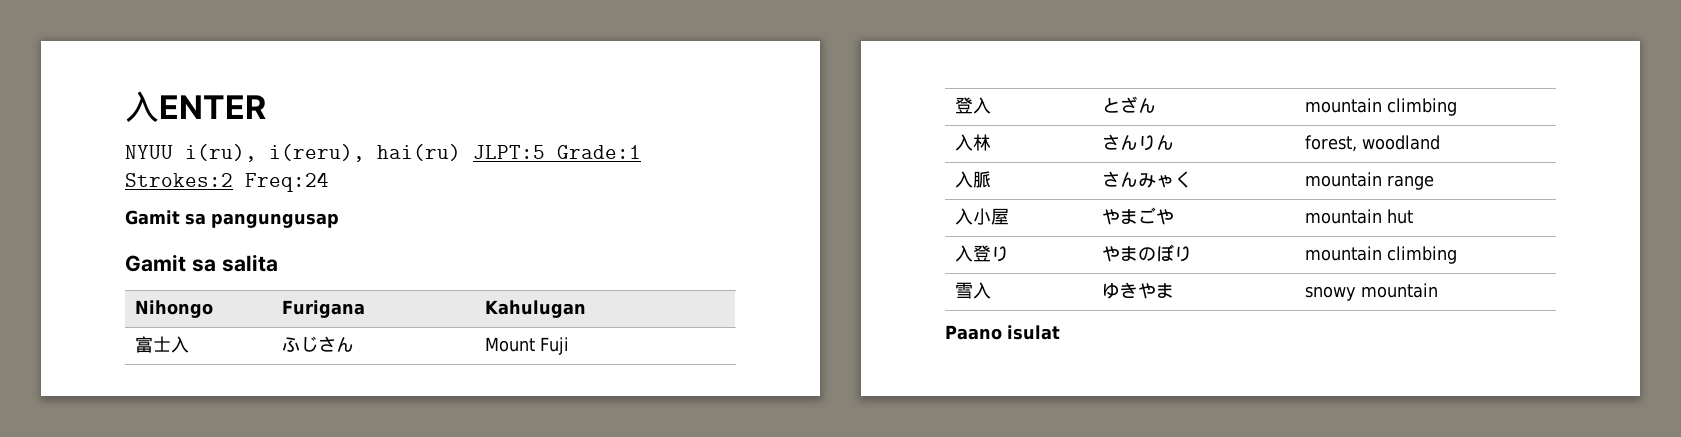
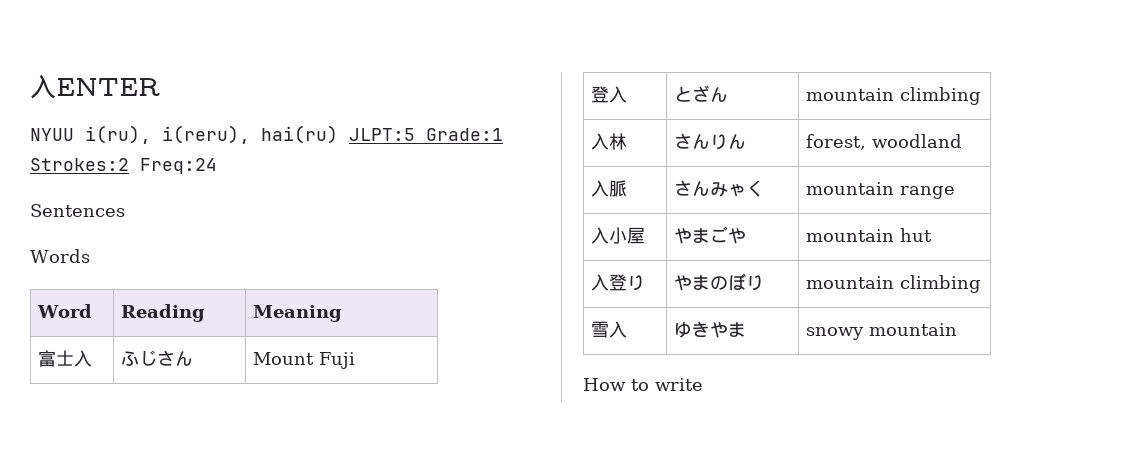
[125,210,339,228] [125,254,278,272] [134,300,213,318] [281,300,365,318] [484,300,586,318] Gamit sa pangungusap // Gamit sa salita // Nihongo | Furigana | Kahulugan -> [30,204,125,217] [30,249,90,263] [36,304,92,318] [120,304,205,322] [252,305,342,322] Sentences // Words // Word | Reading | Meaning
[945,325,1060,340] Paano isulat -> [583,378,703,391] How to write

